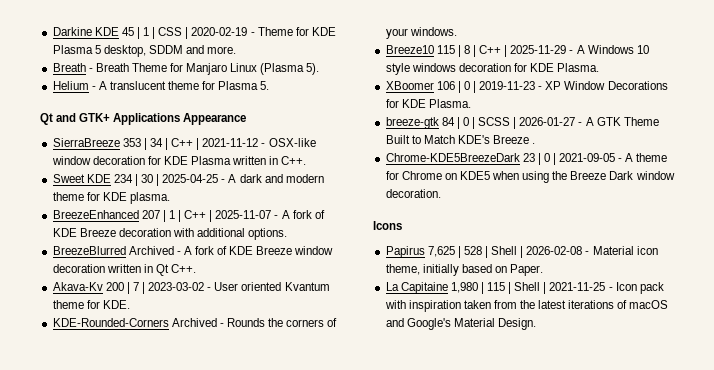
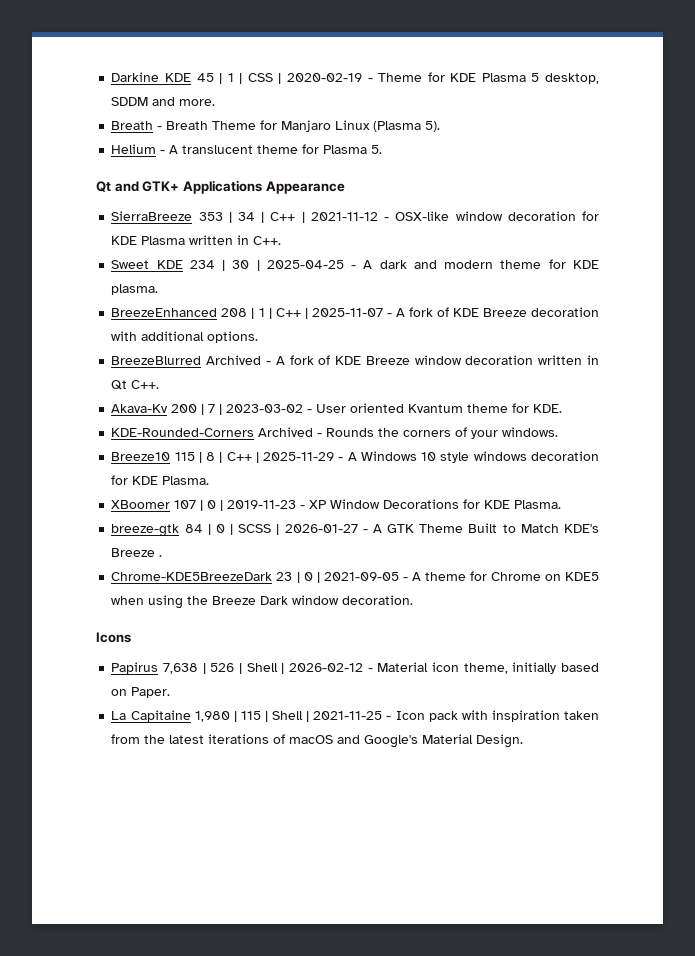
[141,210,160,219] 207 -> [221,308,248,317] 208
[436,81,455,90] 106 -> [174,500,197,509] 107
[427,246,583,258] 7,625 | 528 | Shell | 2026-02-08 -> [163,663,364,674] 7,638 | 526 | Shell | 2026-02-12

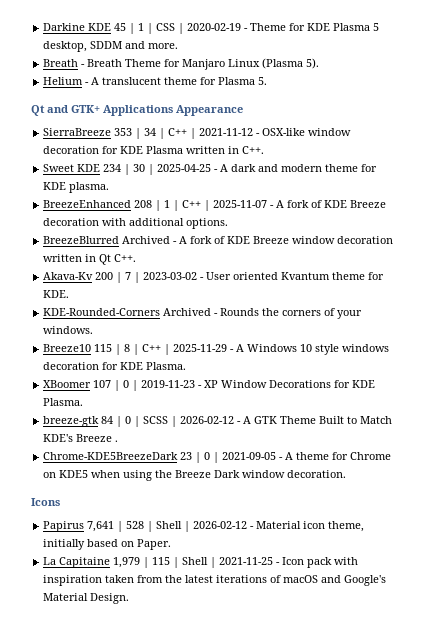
[284,524,358,533] 2026-01-27 -> [180,416,235,424] 2026-02-12
[163,663,235,674] 7,638 | 526 -> [87,521,145,532] 7,641 | 528
[194,711,230,722] 1,980 -> [113,557,141,568] 1,979

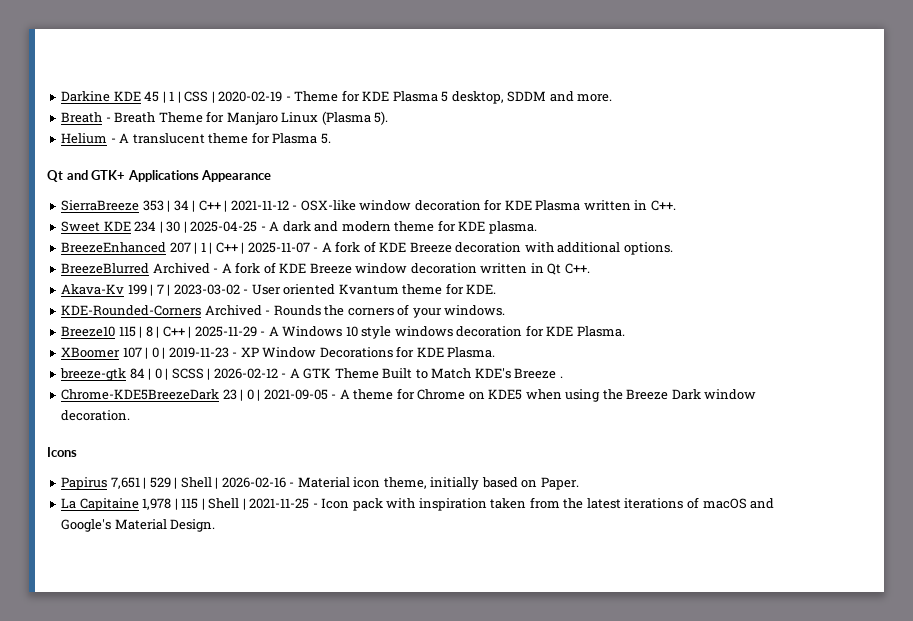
[134,200,153,208] 208 -> [169,242,191,253] 207
[95,272,114,280] 200 -> [127,284,147,295] 199
[87,521,248,532] 7,641 | 528 | Shell | 2026-02-12 -> [110,477,286,489] 7,651 | 529 | Shell | 2026-02-16
[113,557,141,568] 1,979 -> [142,498,172,510] 1,978

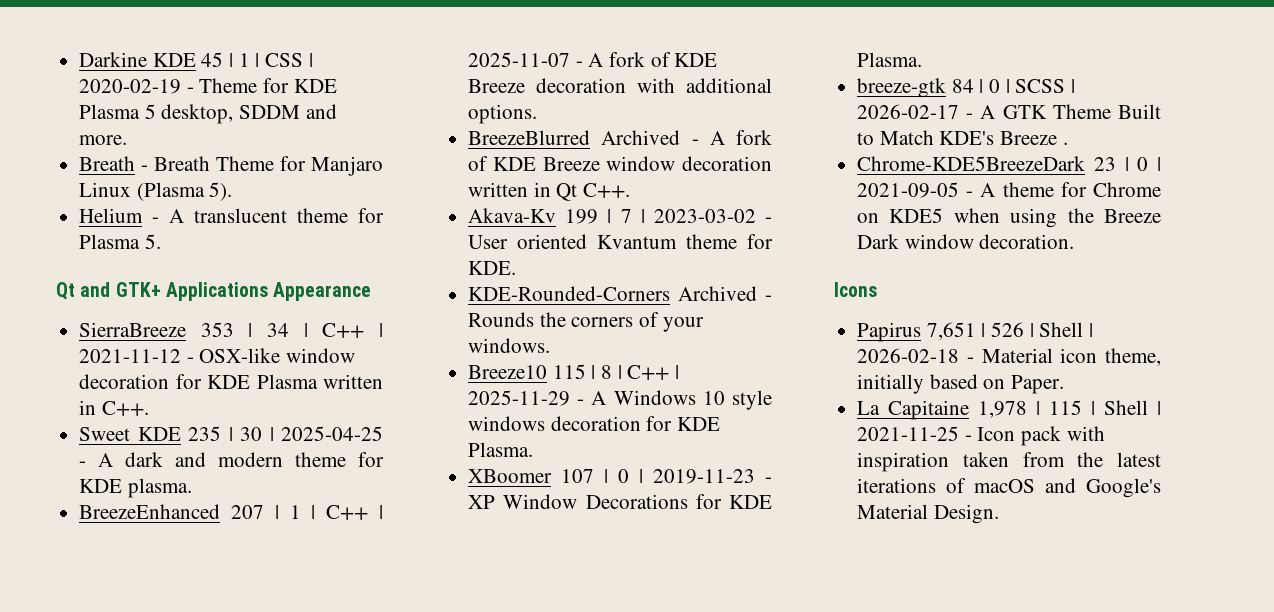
[134,221,157,232] 234 -> [188,426,222,441] 235
[213,368,278,379] 2026-02-12 -> [857,104,960,119] 2026-02-17
[149,477,286,489] 529 | Shell | 2026-02-16 -> [991,322,1094,337] [857,348,960,363] 526 | Shell | 2026-02-18

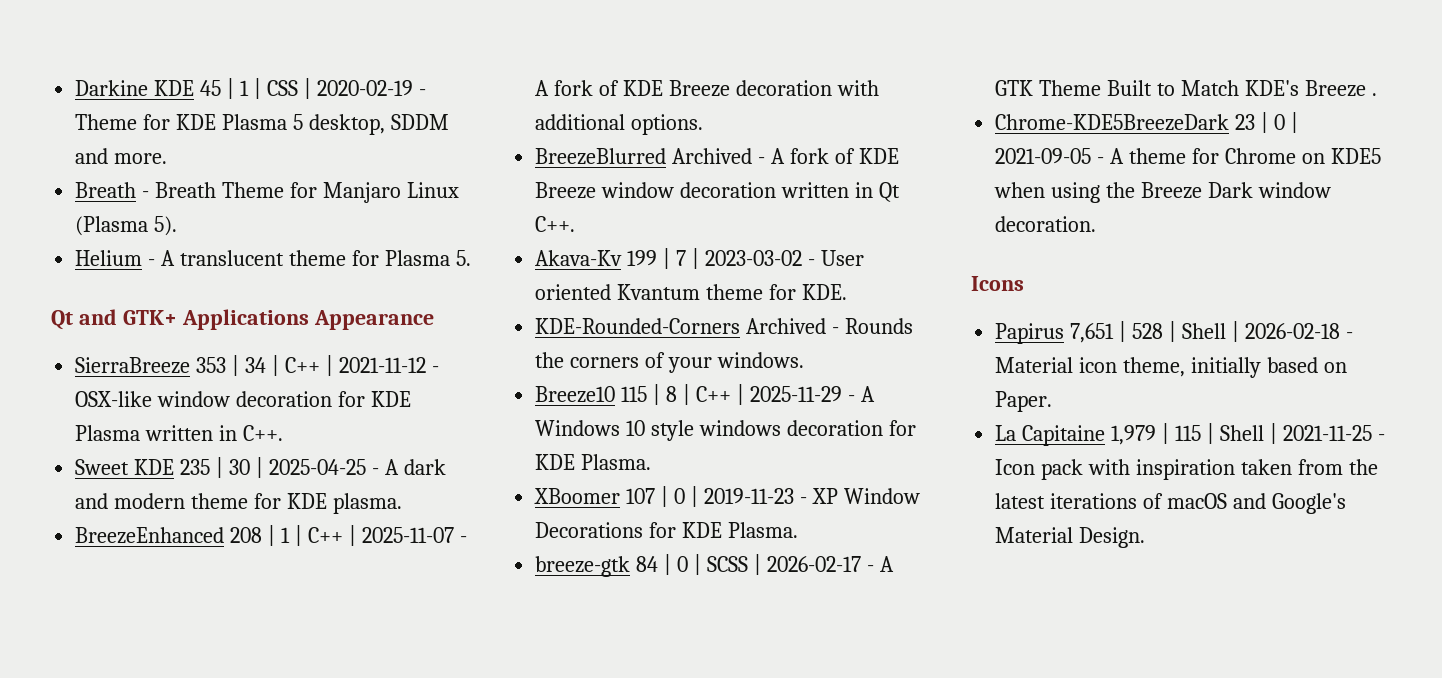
[230,505,264,519] 207 -> [230,527,263,543] 208
[991,322,1025,337] 526 -> [1132,323,1164,339] 528
[978,401,1028,418] 1,978 -> [1111,425,1157,445] 1,979

